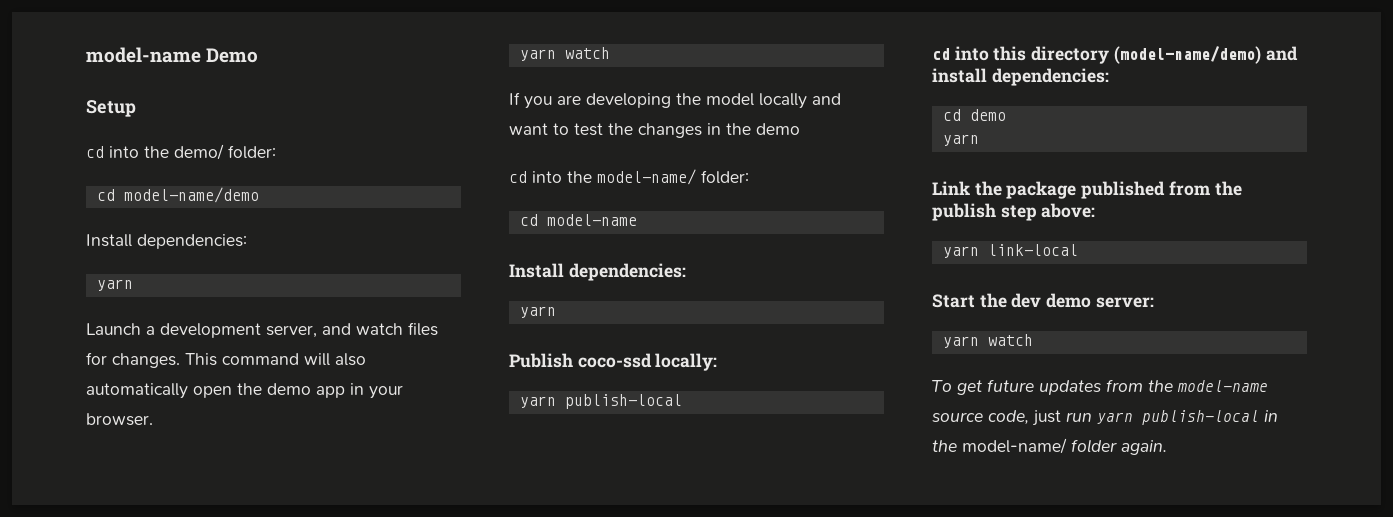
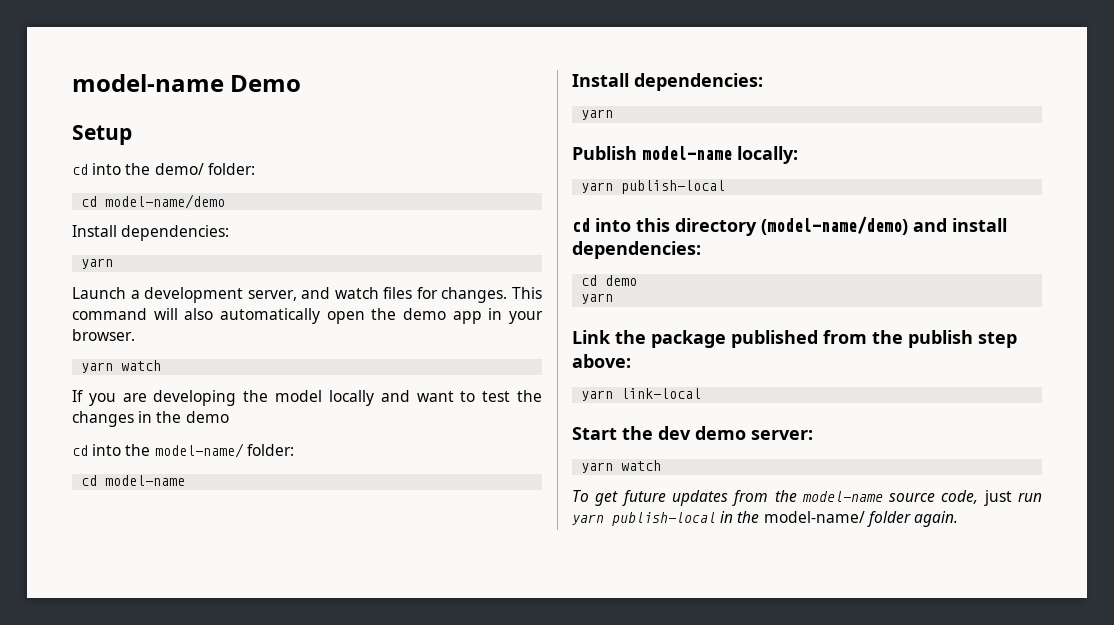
[577,353,652,368] coco-ssd -> [642,146,732,160] model-name

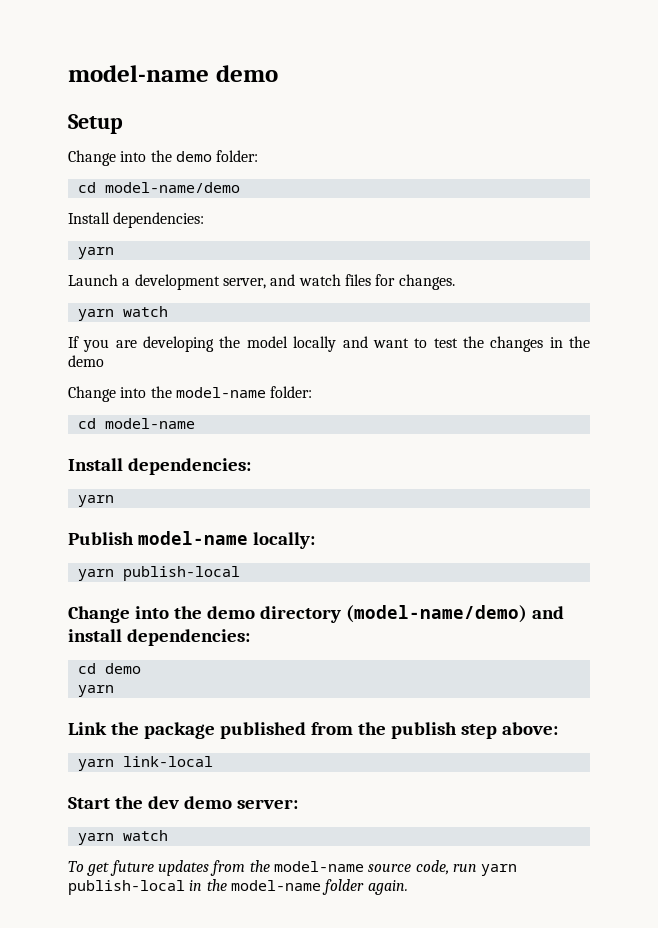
[72,74,302,92] model-name Demo -> [68,65,278,82] model-name demo
[72,163,204,175] cd into the demo/ -> [68,150,212,166] Change into the demo
[511,287,542,299] [72,308,543,324] [72,329,135,341] This command will also automatically open the demo app in your browser. -> (455, 282) none
[72,443,244,458] cd into the model-name/ -> [68,386,266,402] Change into the model-name
[572,218,670,232] cd into this -> [68,606,255,623] Change into the demo
[983,490,1012,506] just -> (449, 867) none
[763,511,865,523] model-name/ -> [230,880,321,891] model-name

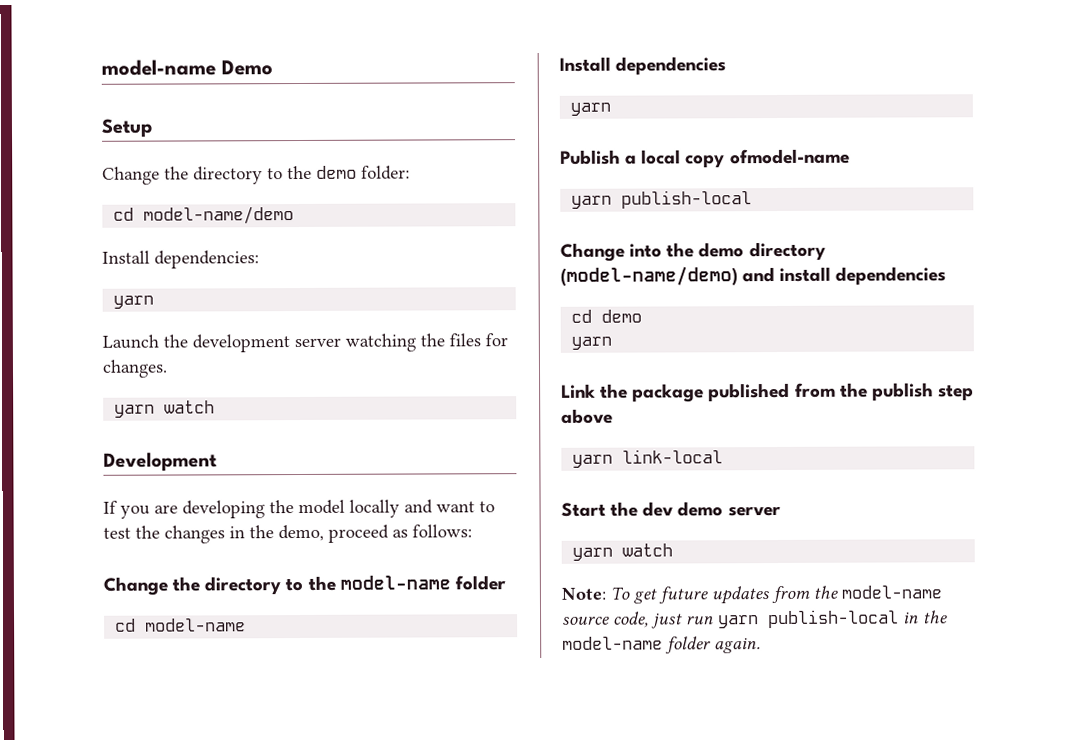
[68,65,278,82] model-name demo -> [101,59,273,76] model-name Demo
[120,151,147,162] into -> [164,166,283,185] the directory to
[122,274,341,290] a development server, and watch -> [163,333,445,353] the development server watching the
(168, 311) none -> [103,452,217,472] // Development
[68,355,104,367] [68,386,313,402] demo // Change into the model-name folder: -> [278,524,472,543] [103,575,506,596] demo, proceed as follows: // Change the directory to the model-name folder
[127,458,251,475] dependencies: -> [615,56,727,75] dependencies
[137,531,315,549] model-name locally: -> [625,148,850,168] a local copy ofmodel-name
[126,629,250,646] dependencies: -> [835,266,947,285] dependencies
[501,722,558,735] above: -> [561,408,613,424] above
[236,799,298,809] [77,830,168,845] server: // yarn watch // -> [727,505,781,517] [572,543,674,561] [561,587,606,600] server // yarn watch // Note:
(449, 867) none -> [651,613,683,629] just

